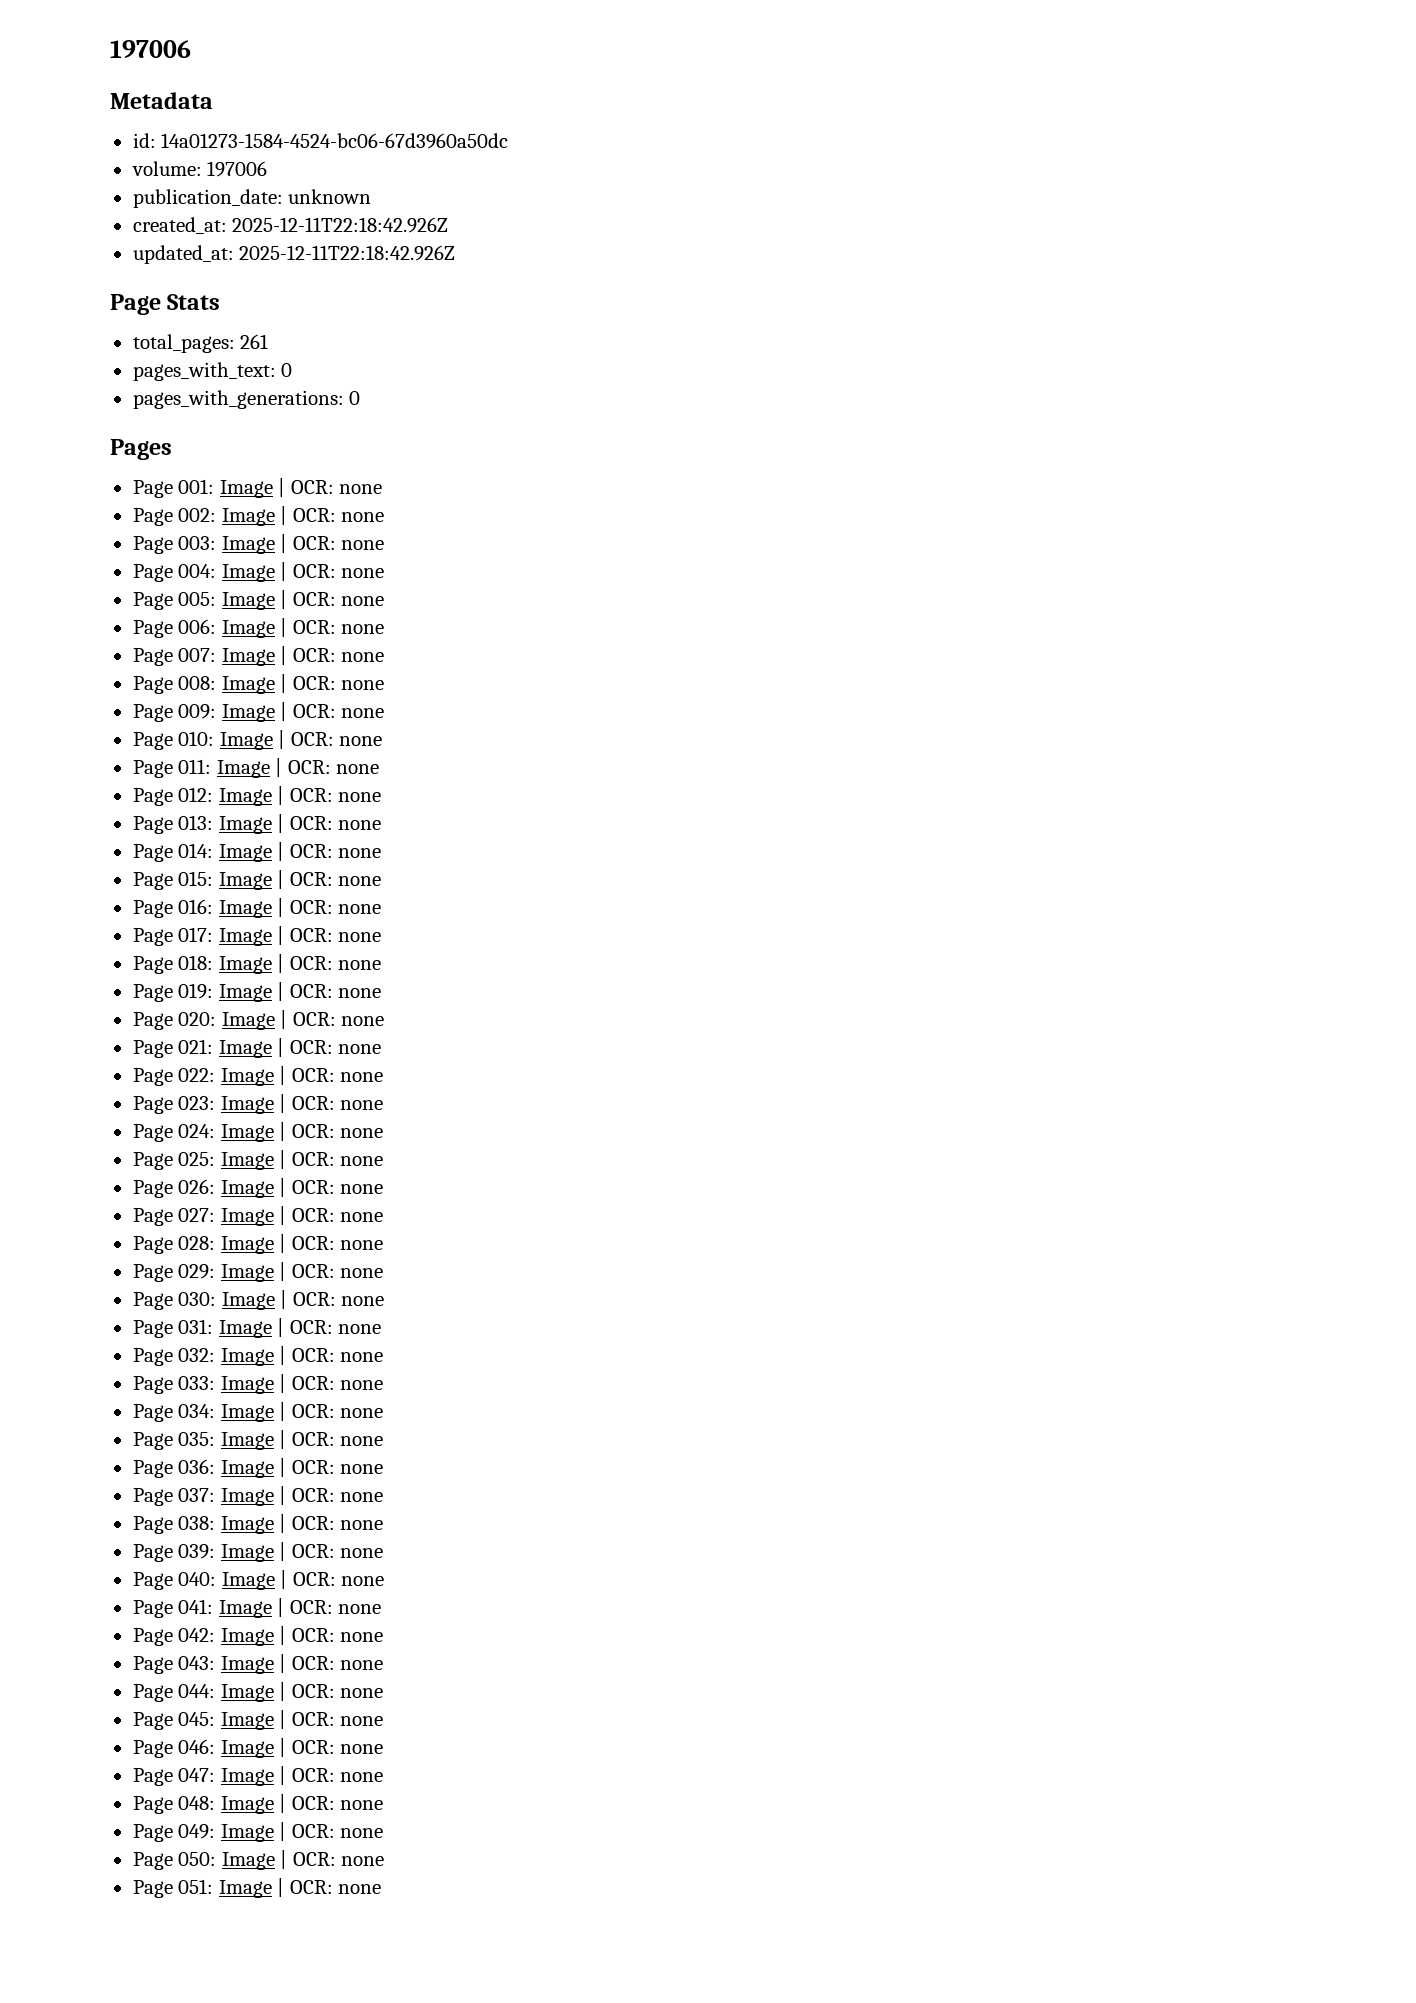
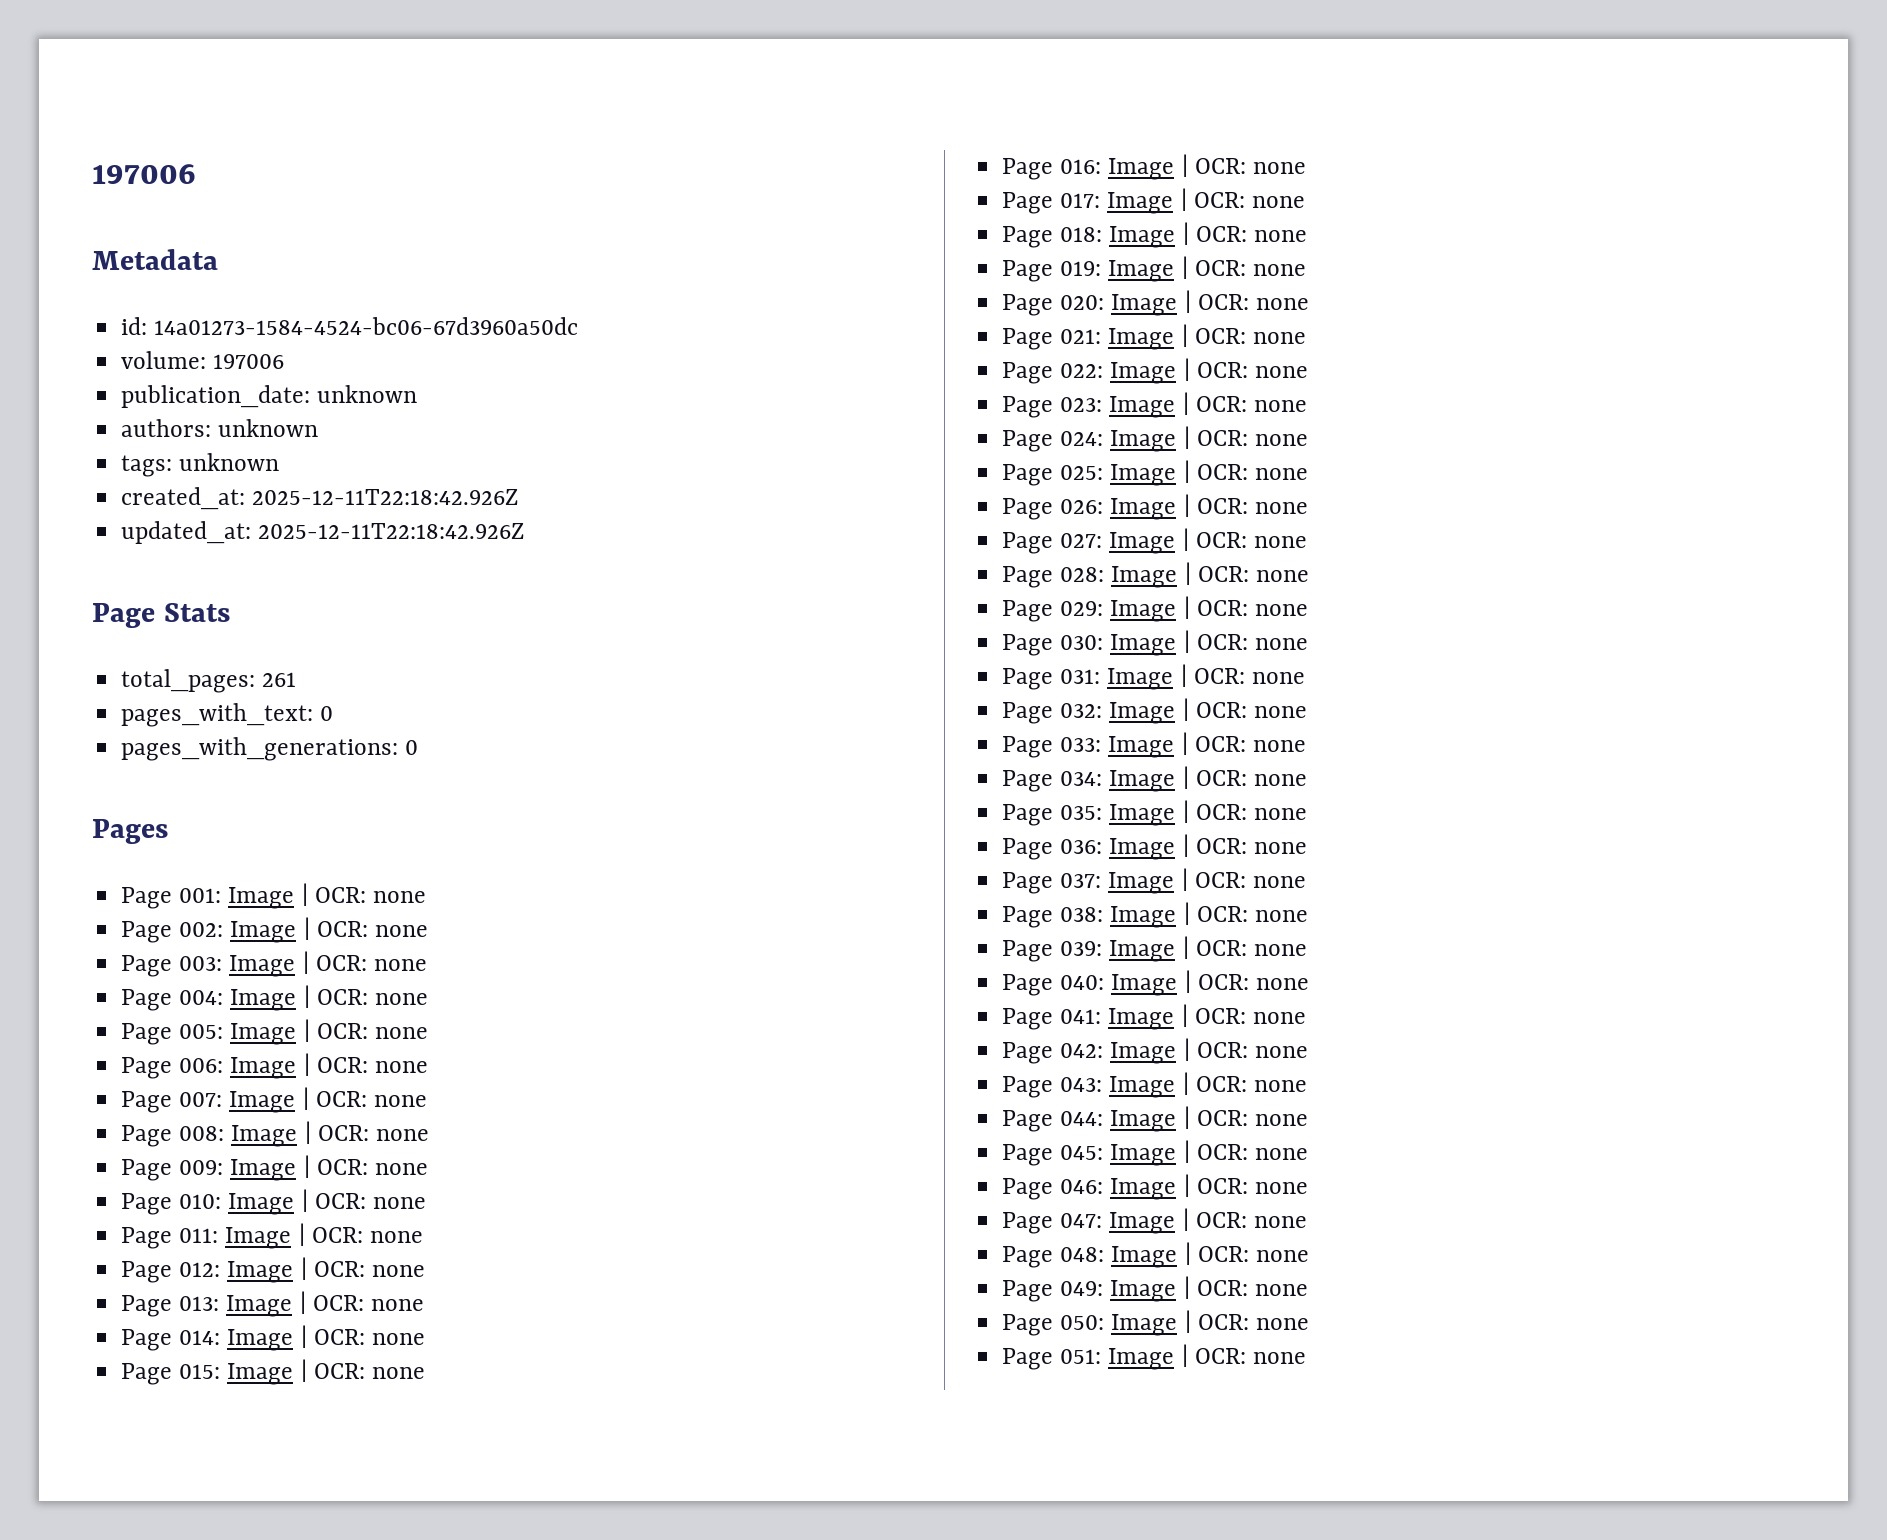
(372, 196) none -> [121,419,319,437] [121,453,280,477] // authors: unknown // tags: unknown

